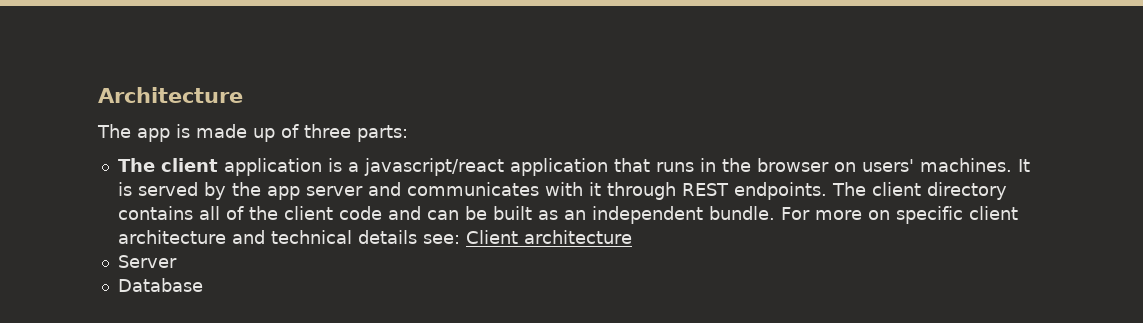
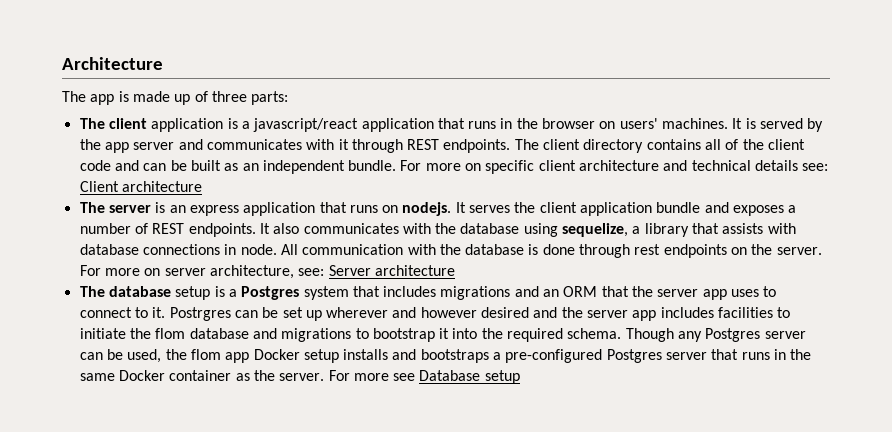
[117,255,177,268] [117,278,203,292] Server // Database -> [79,202,797,216] [79,223,796,237] [79,244,822,258] [79,265,455,279] [79,286,777,300] [79,307,791,321] [79,328,806,342] [79,349,812,363] [79,370,520,384] The server is an express application that runs on nodejs. It serves the client application bundle and exposes a number of REST endpoints. It also communicates with the database using sequelize, a library that assists with database connections in node. All communication with the database is done through rest endpoints on the server. For more on server architecture, see: Server architecture // The database setup is a Postgres system that includes migrations and an ORM that the server app uses to connect to it. Postrgres can be set up wherever and however desired and the server app includes facilities to initiate the flom database and migrations to bootstrap it into the required schema. Though any Postgres server can be used, the flom app Docker setup installs and bootstraps a pre-configured Postgres server that runs in the same Docker container as the server. For more see Database setup

